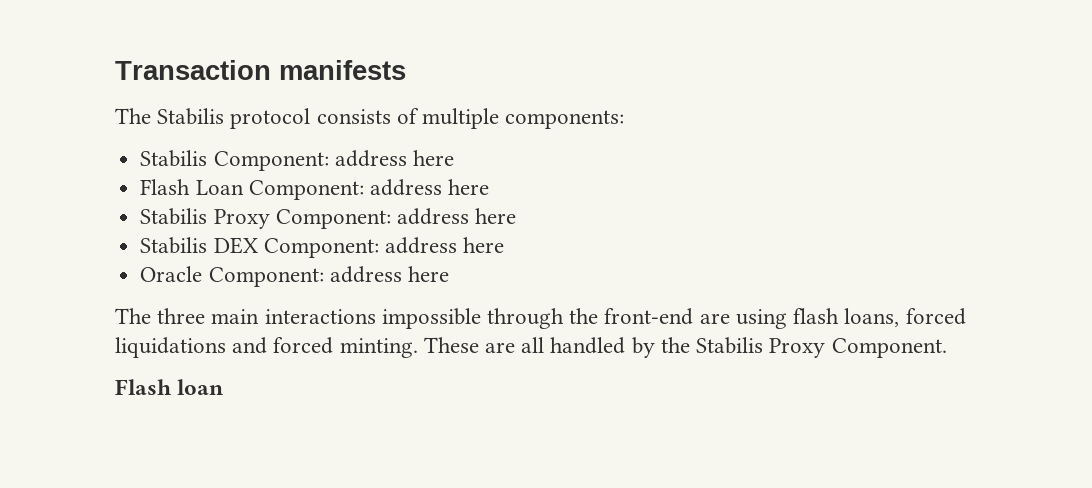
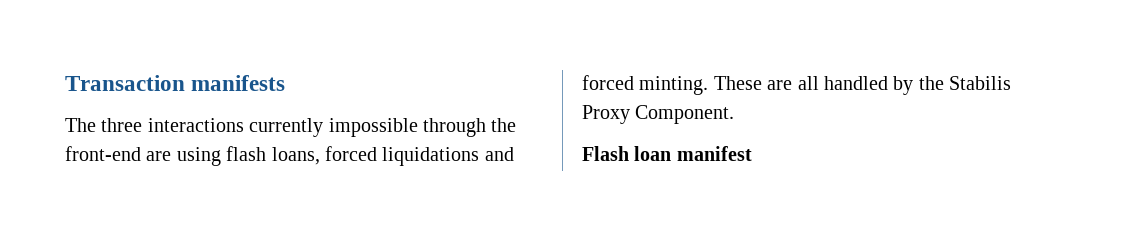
[115,108,625,129] [140,150,454,171] [140,179,490,200] [140,208,517,229] [140,237,505,258] [140,266,449,287] // The Stabilis protocol consists of multiple components: // Stabilis Component: address here // Flash Loan Component: address here // Stabilis Proxy Component: address here // Stabilis DEX Component: address here // Oracle Component: address here -> (286, 83) none
[211,309,376,324] main interactions -> [147,118,324,137] interactions currently
(224, 387) none -> [676,146,752,161] manifest

